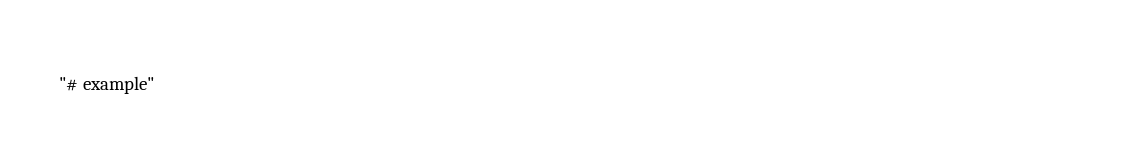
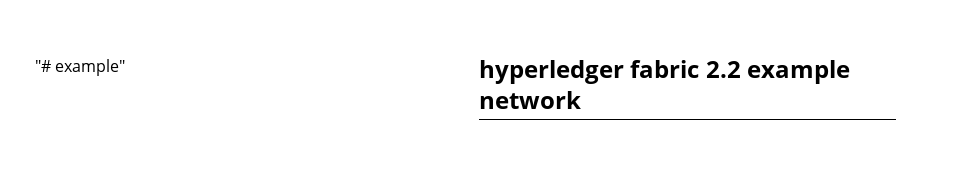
(155, 85) none -> [479,60,851,84] [479,91,581,109] // hyperledger fabric 2.2 example network

